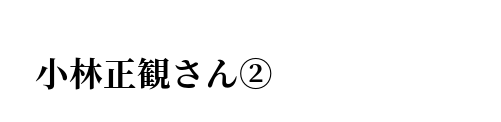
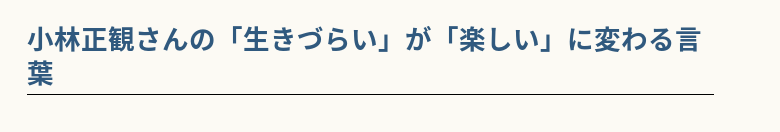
[239,57,273,90] ② -> [189,25,702,53] [27,60,54,86] の「生きづらい」が「楽しい」に変わる言葉

